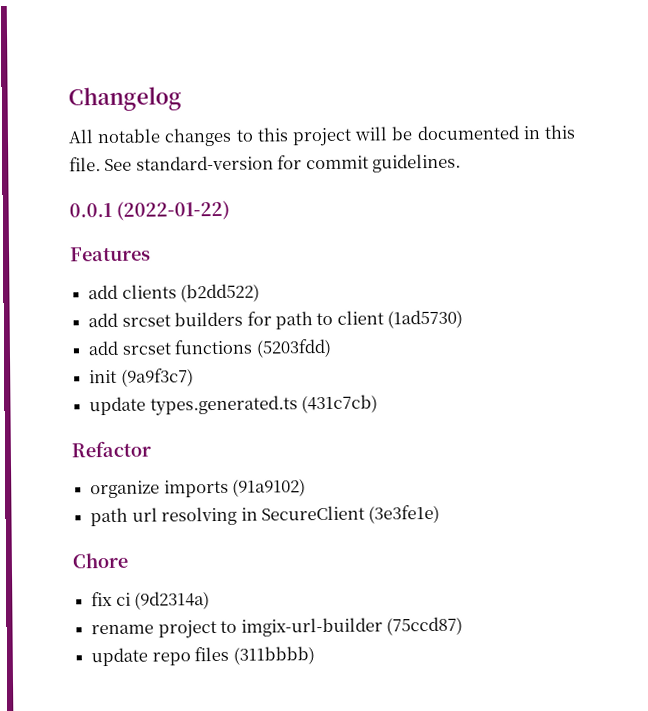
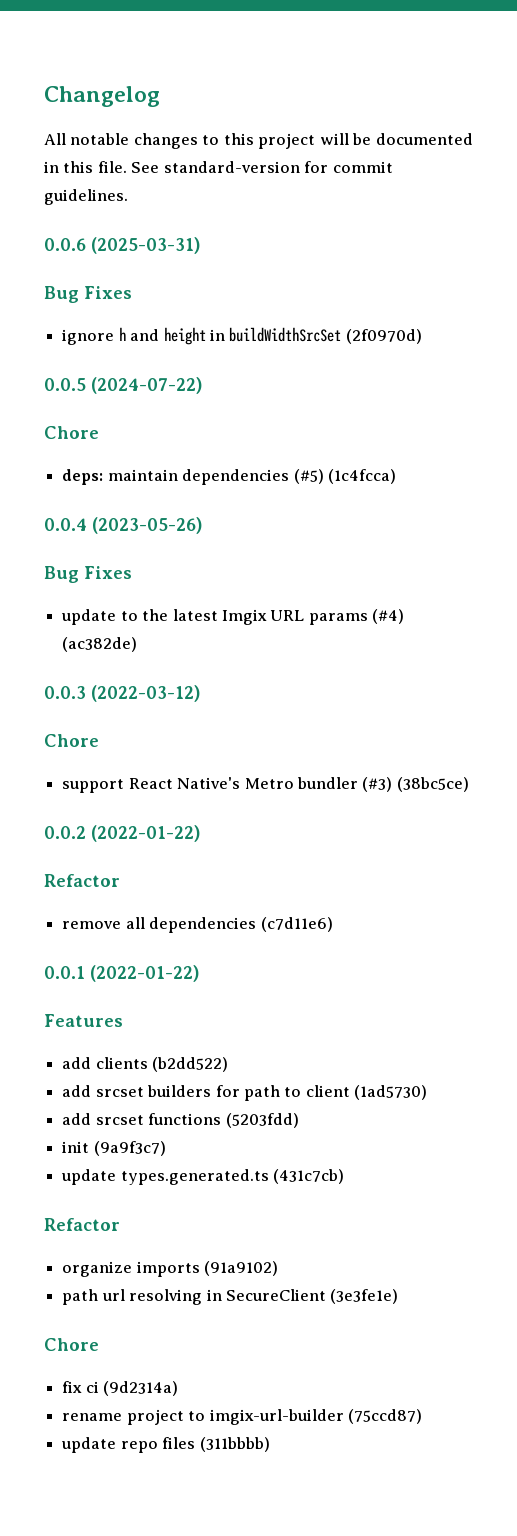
(462, 163) none -> [44,237,201,254] [44,286,132,303] [62,327,422,345] [44,377,203,394] [44,426,99,439] [62,469,396,485] [44,517,203,534] [44,566,132,583] [61,609,405,625] [62,637,138,652] [44,685,201,702] [44,734,99,747] [62,777,469,793] [44,825,201,842] [44,874,120,887] [62,917,333,933] // 0.0.6 (2025-03-31) // Bug Fixes // ignore h and height in buildWidthSrcSet (2f0970d) // 0.0.5 (2024-07-22) // Chore // deps: maintain dependencies (#5) (1c4fcca) // 0.0.4 (2023-05-26) // Bug Fixes // update to the latest Imgix URL params (#4) (ac382de) // 0.0.3 (2022-03-12) // Chore // support React Native's Metro bundler (#3) (38bc5ce) // 0.0.2 (2022-01-22) // Refactor // remove all dependencies (c7d11e6)

